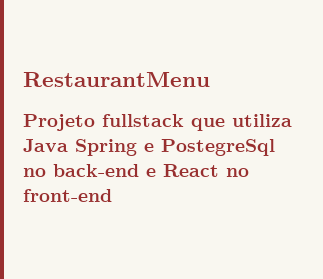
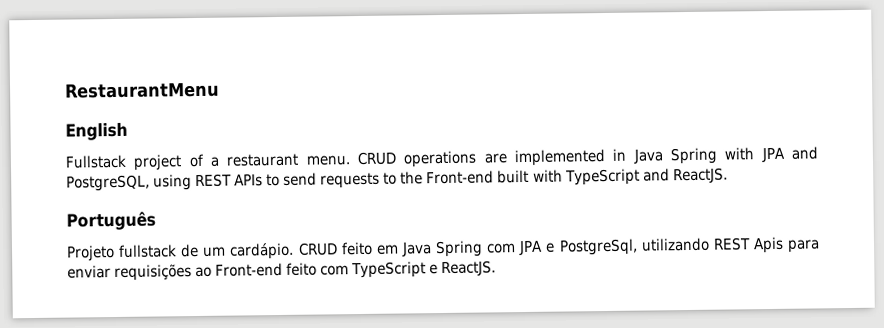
[23,114,292,131] [23,139,275,156] [23,164,249,177] [23,189,112,202] Projeto fullstack que utiliza Java Spring e PostegreSql no back-end e React no front-end -> [65,122,128,141] [65,146,819,171] [66,167,728,192] [66,211,156,231] [66,236,821,262] [67,260,497,282] English // Fullstack project of a restaurant menu. CRUD operations are implemented in Java Spring with JPA and PostgreSQL, using REST APIs to send requests to the Front-end built with TypeScript and ReactJS. // Português // Projeto fullstack de um cardápio. CRUD feito em Java Spring com JPA e PostgreSql, utilizando REST Apis para enviar requisições ao Front-end feito com TypeScript e ReactJS.

